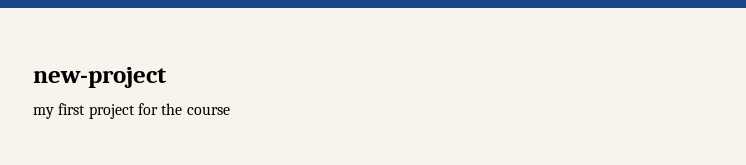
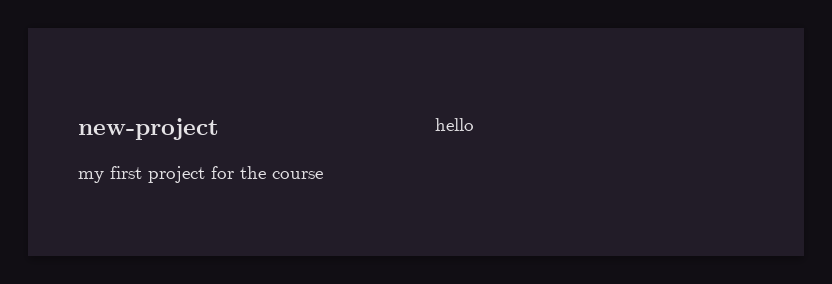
(230, 110) none -> [435,118,474,131] // hello

